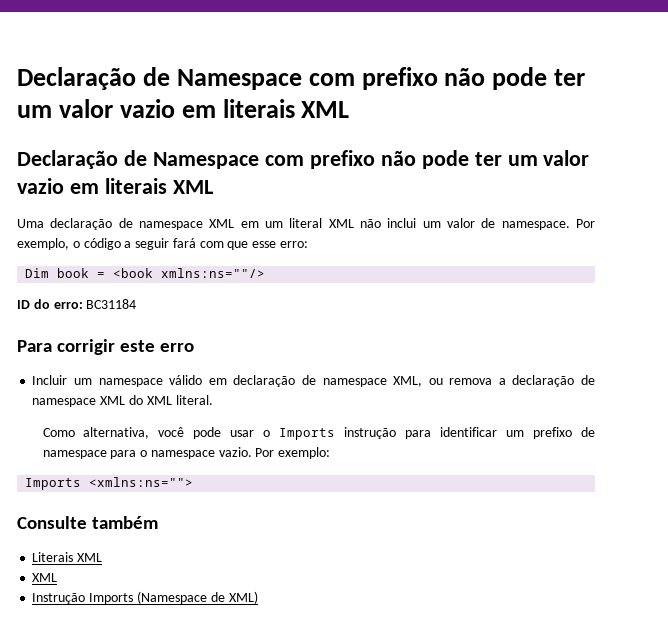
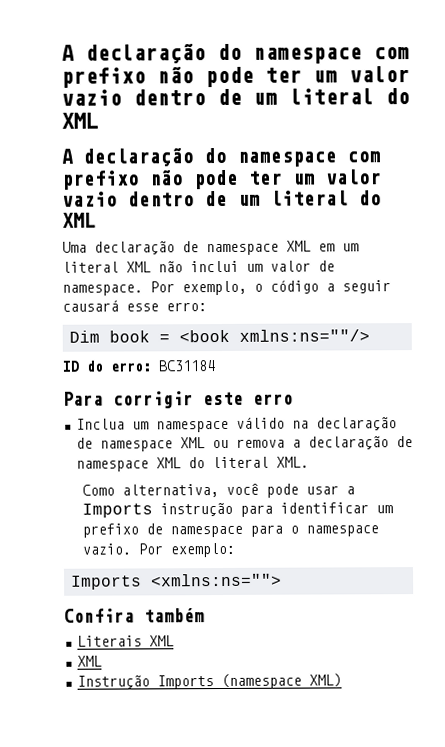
[17,67,586,90] [17,99,350,118] [17,150,590,169] [17,178,167,194] Declaração de Namespace com prefixo não pode ter um valor vazio em literais XML // Declaração de Namespace com prefixo não pode ter um valor vazio em literais -> [61,43,410,64] [61,66,410,88] [61,88,410,106] [61,112,98,129] [61,147,381,167] [61,169,382,190] [62,190,382,207] A declaração do namespace com prefixo não pode ter um valor vazio dentro de um literal do XML // A declaração do namespace com prefixo não pode ter um valor vazio dentro de um literal do
[172,238,249,250] fará com que -> [62,299,119,312] causará
[32,375,68,385] Incluir -> [75,418,125,430] Inclua
[208,375,423,387] em declaração de namespace XML, -> [291,417,397,431] [75,437,205,452] na declaração de namespace XML
[146,395,213,405] XML literal. -> [211,456,309,469] literal XML.
[263,430,271,437] o -> [346,486,356,495] a
[17,516,87,529] Consulte -> [64,608,135,623] Confira
[136,591,225,604] (Namespace de -> [220,673,302,690] (namespace

